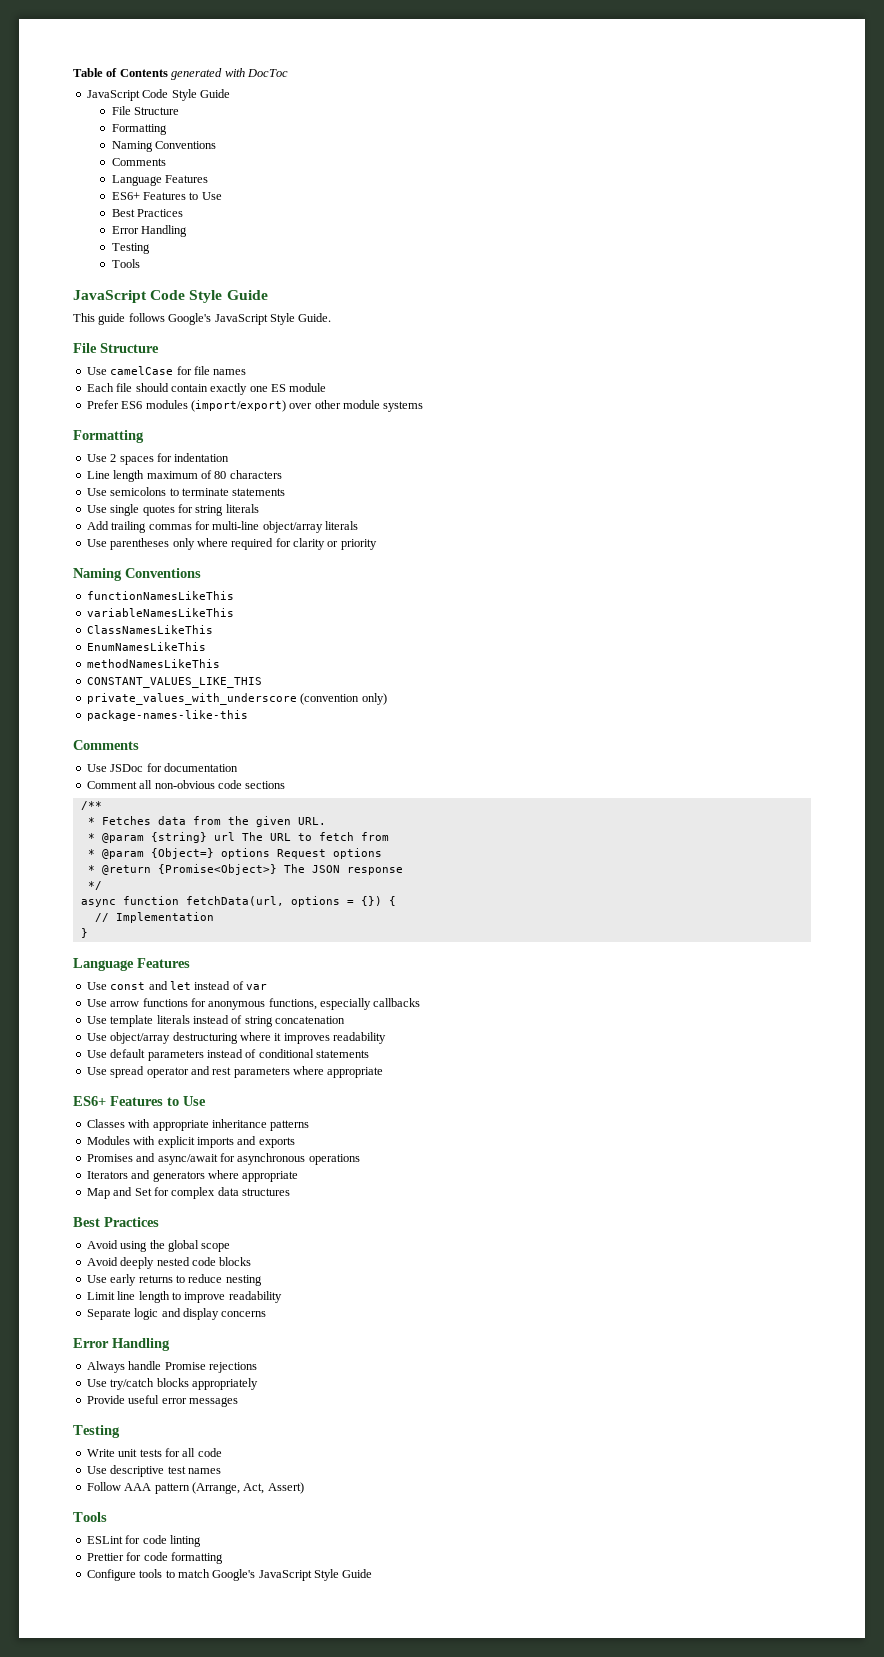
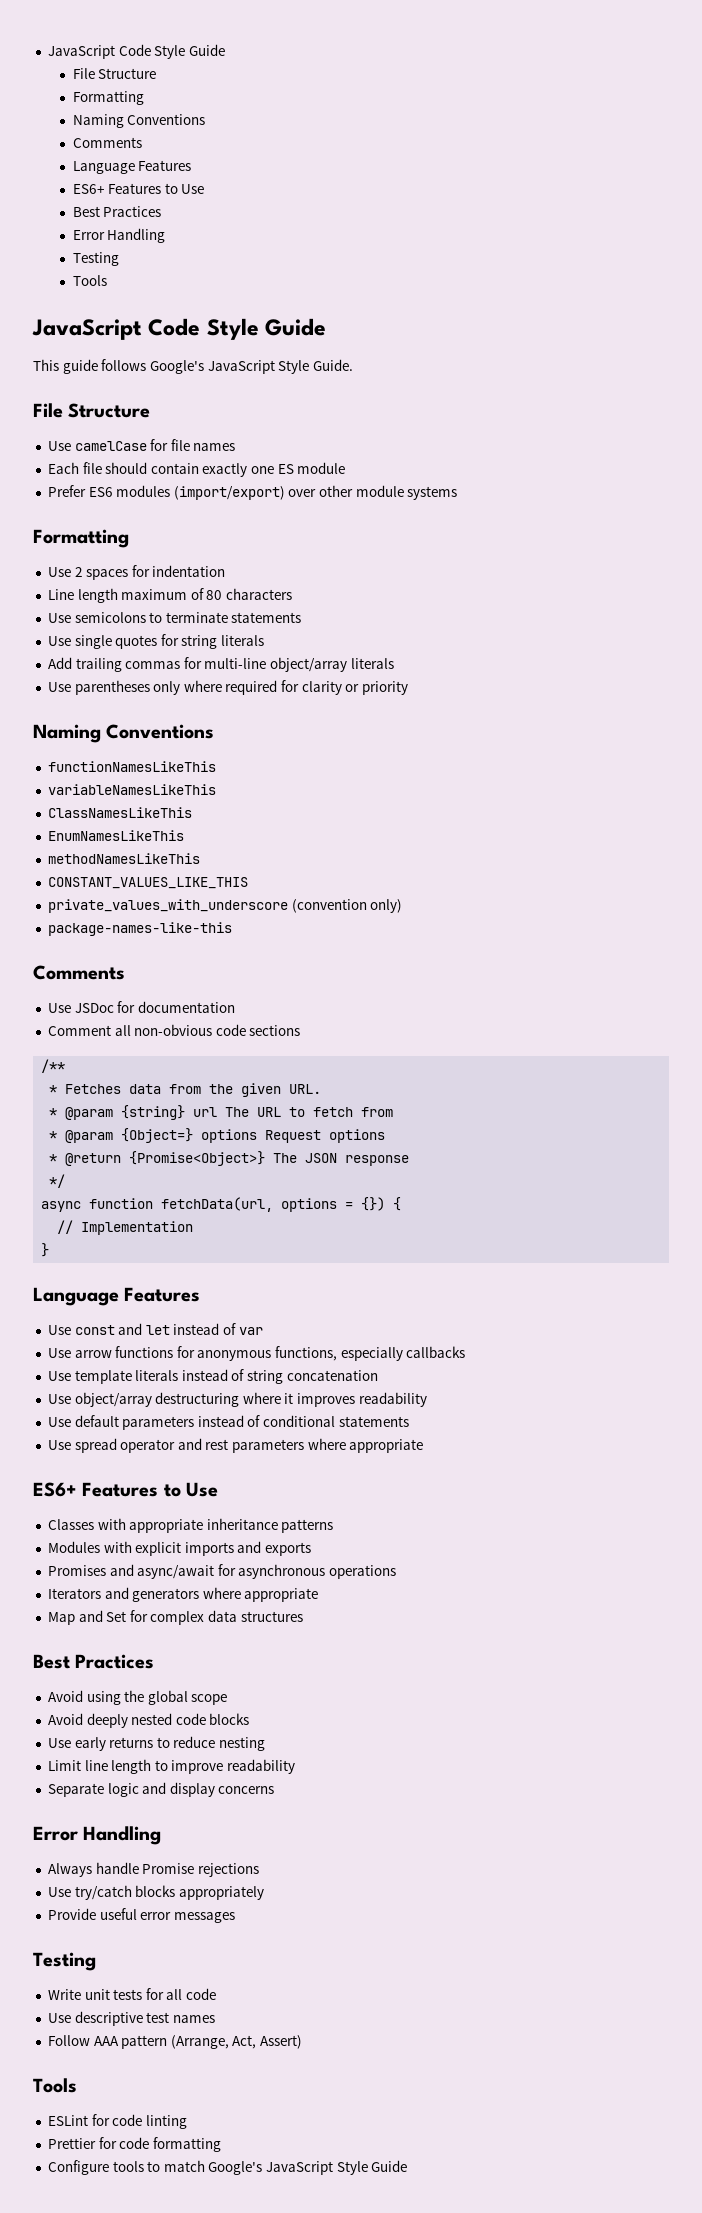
[73,68,288,80] Table of Contents generated with DocToc // -> (47, 52) none

